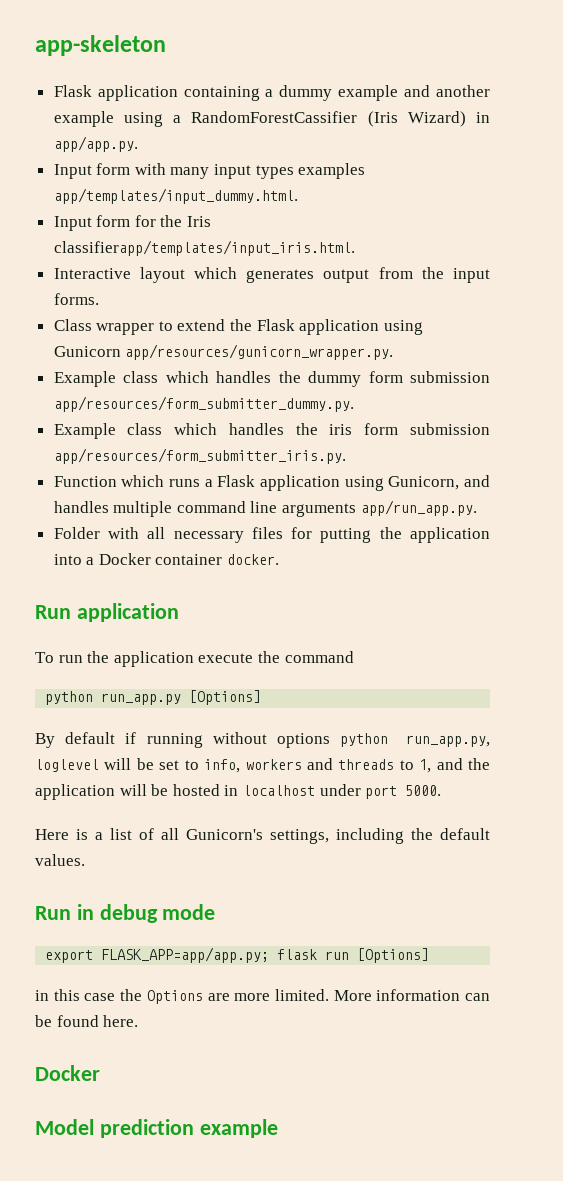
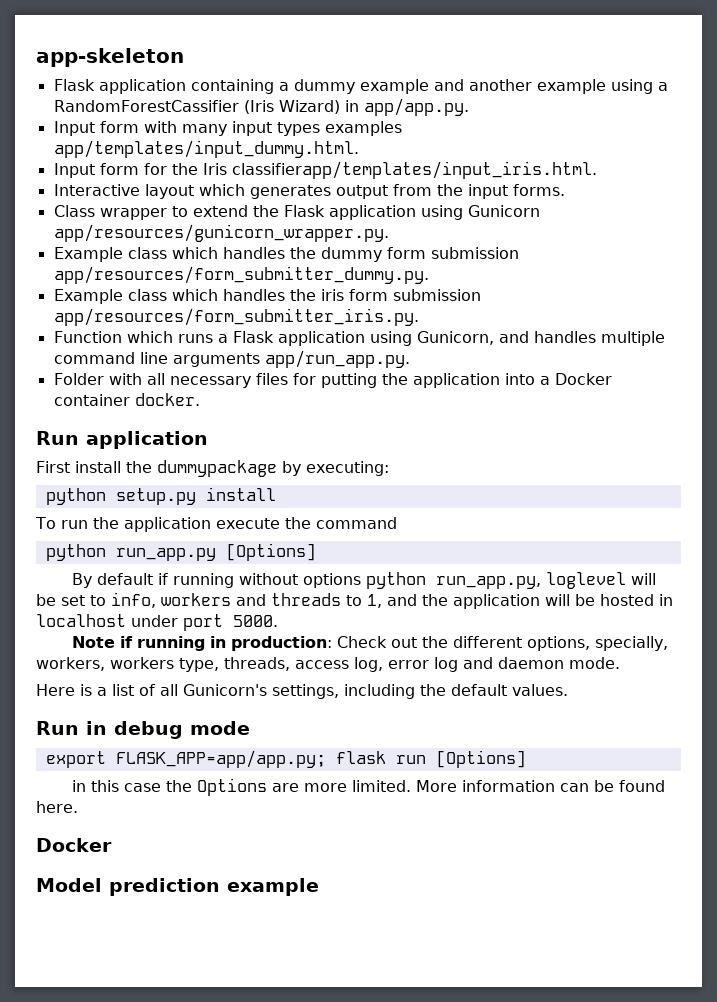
(179, 612) none -> [36,460,389,477] [45,487,276,505] // First install the dummypackage by executing: // python setup.py install
(442, 790) none -> [72,636,669,651] [36,657,620,672] // Note if running in production: Check out the different options, specially, workers, workers type, threads, access log, error log and daemon mode.

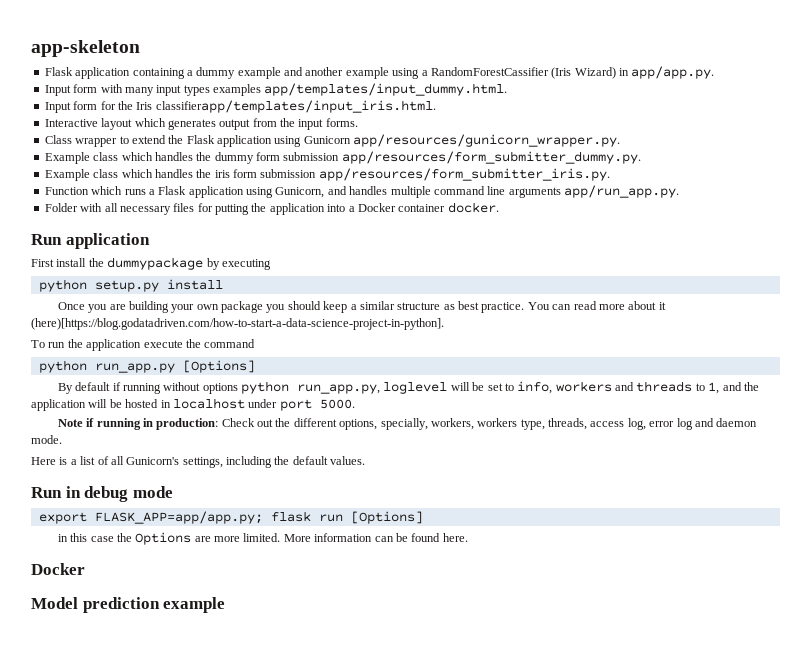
[305,461,389,476] executing: -> [221,259,271,270] executing
(276, 494) none -> [57,301,666,313] [31,318,444,330] // Once you are building your own package you should keep a similar structure as best practice. You can read more about it (here)[https://blog.godatadriven.com/how-to-start-a-data-science-project-in-python].

